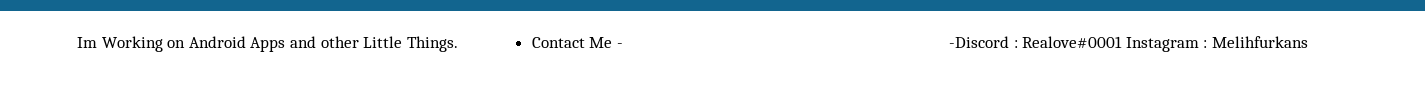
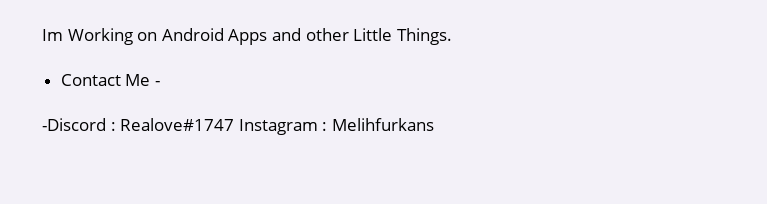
[1022,36,1123,48] Realove#0001 -> [120,118,235,131] Realove#1747

